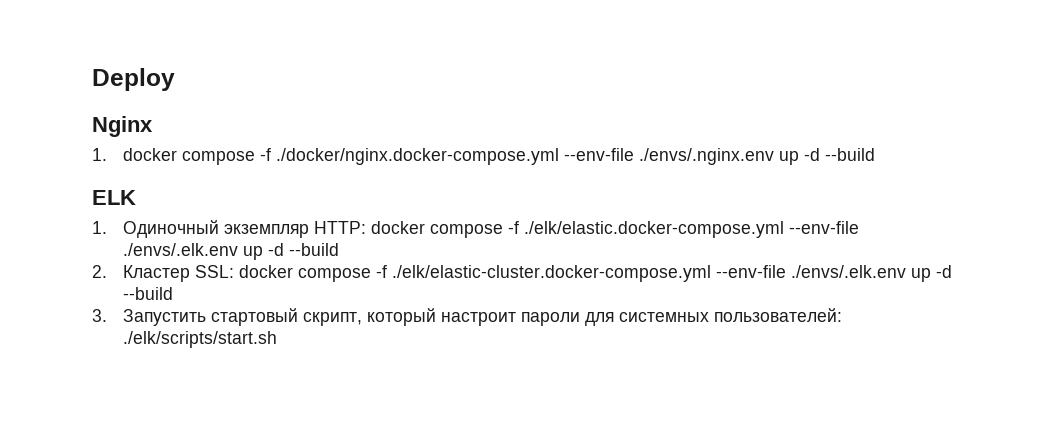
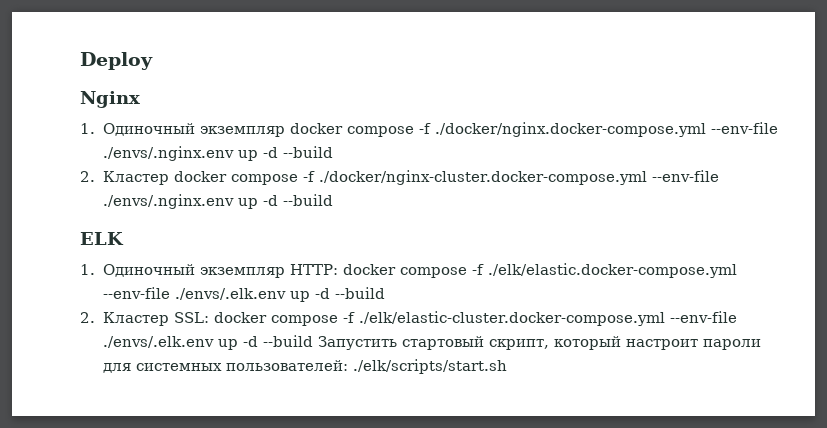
(107, 154) none -> [102,123,285,137] Одиночный экземпляр
(875, 154) none -> [80,170,720,185] [102,194,333,209] // 2. Кластер docker compose -f ./docker/nginx-cluster.docker-compose.yml --env-file ./envs/.nginx.env up -d --build
[92,309,107,322] // 3. -> (313, 341) none

